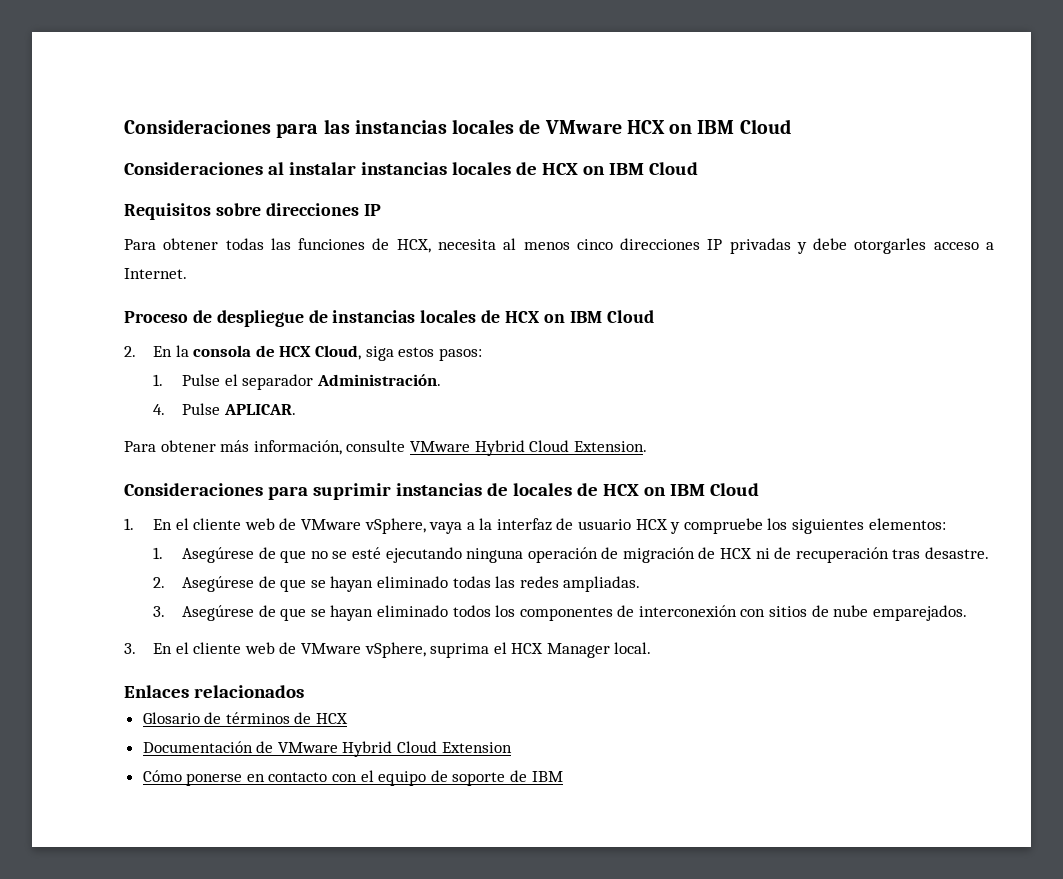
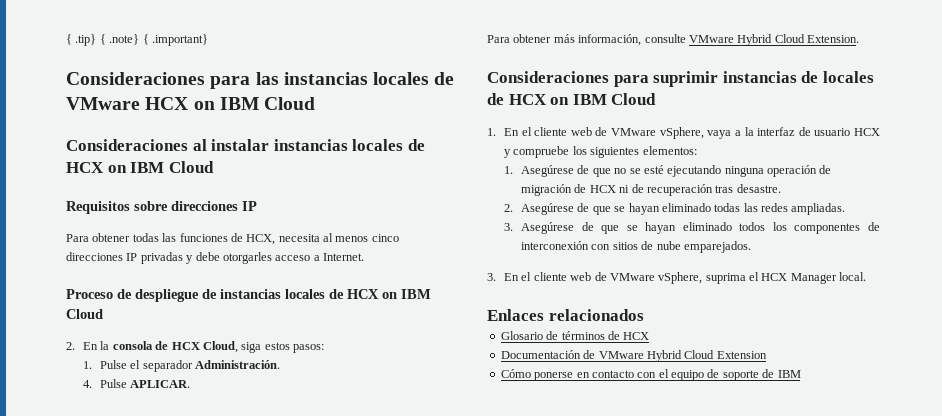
(124, 126) none -> [66,34,208,46] { .tip} { .note} { .important} //

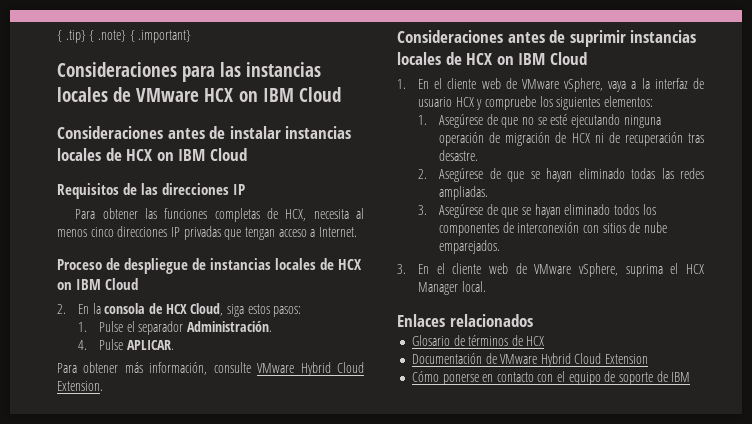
[192,139,207,151] al -> [167,126,226,139] antes de
[134,201,168,211] sobre -> [123,183,159,195] de las
[132,233,159,242] todas -> (138, 213) none
(228, 237) none -> [214,208,260,222] completas
[186,252,272,264] y debe otorgarles -> [224,227,275,240] que tengan
[613,75,649,87] para -> [507,30,566,43] antes de
[801,71,819,83] de -> (697, 36) none

